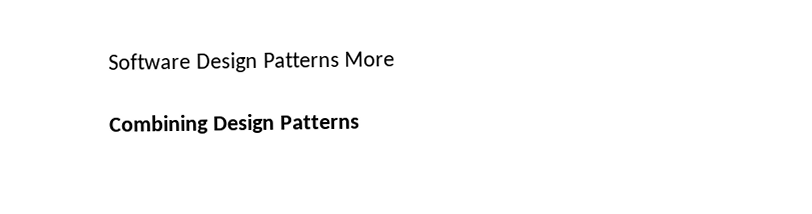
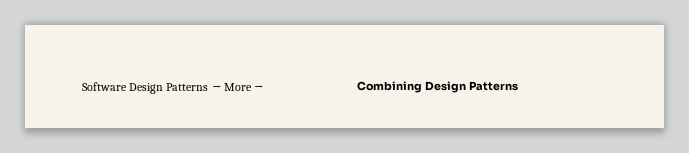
(340, 59) none -> [211,85,221,91] →
(396, 59) none -> [254,85,264,91] →

